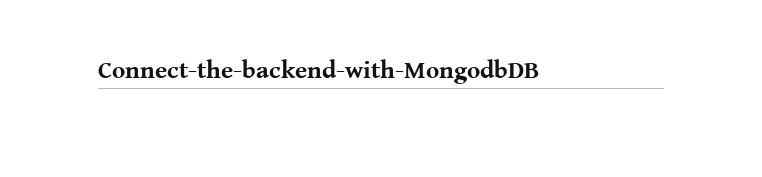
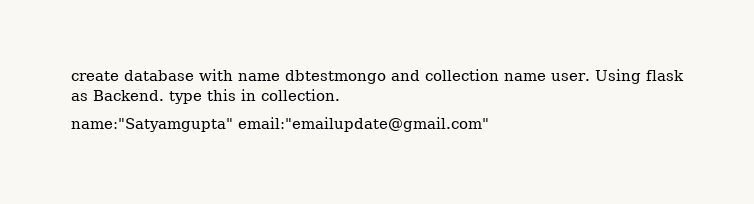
[98,59,539,84] Connect-the-backend-with-MongodbDB -> [71,69,684,84] [71,89,340,104] [71,117,489,132] create database with name dbtestmongo and collection name user. Using flask as Backend. type this in collection. // name:"Satyamgupta" email:"emailupdate@gmail.com"

